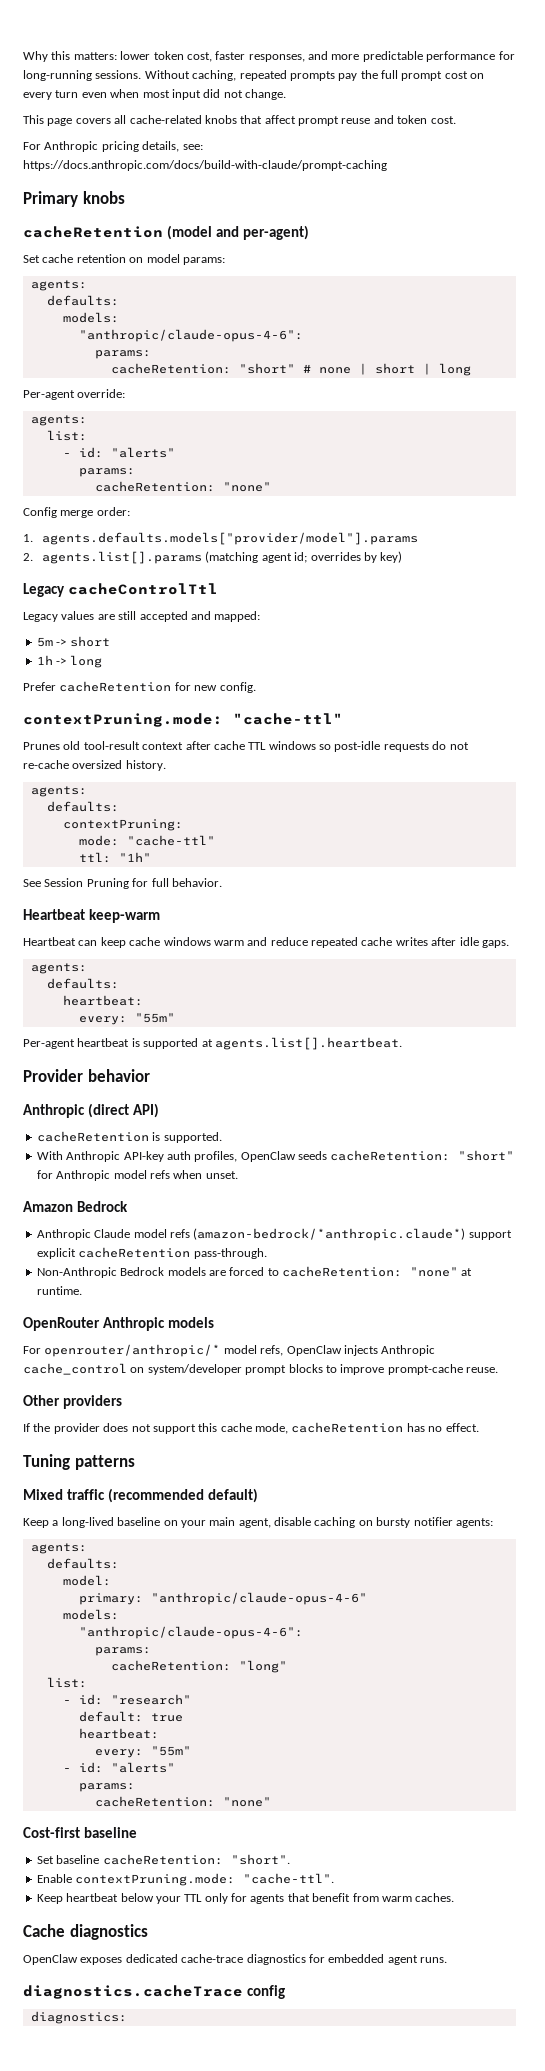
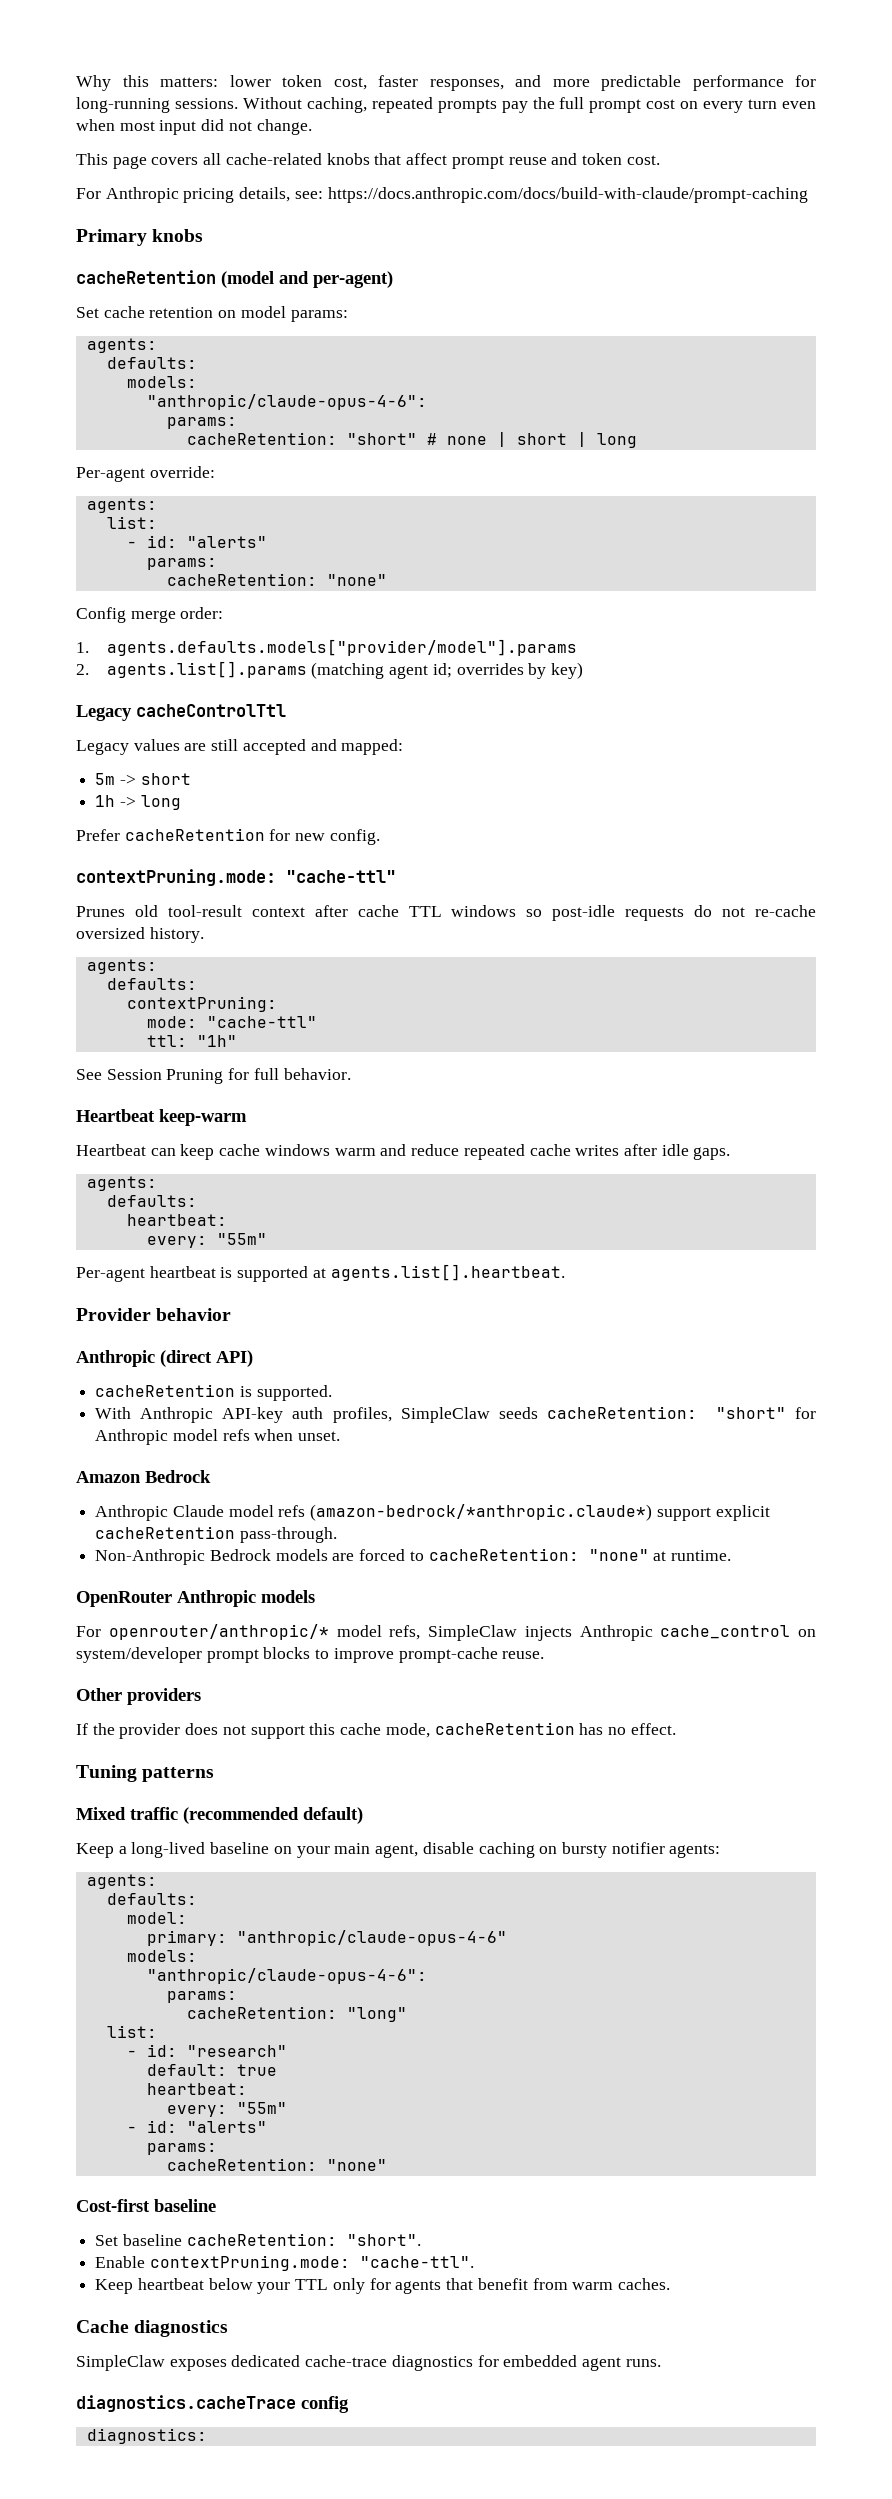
[240,1151,296,1162] OpenClaw -> [400,1407,490,1423] SimpleClaw
[286,1345,342,1356] OpenClaw -> [428,1625,517,1641] SimpleClaw
[23,1954,78,1965] OpenClaw -> [76,2355,165,2371] SimpleClaw

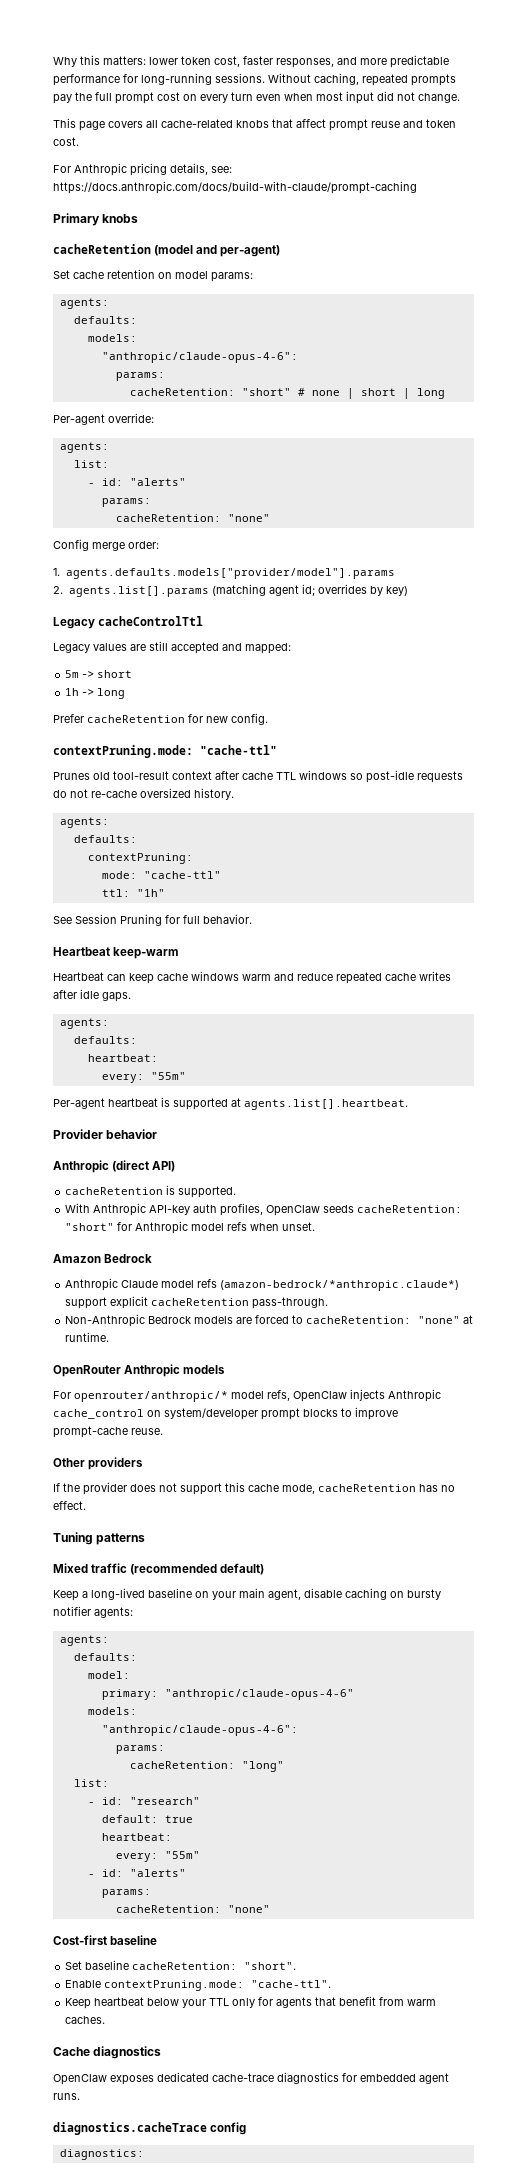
[400,1407,490,1423] SimpleClaw -> [266,1205,321,1216] OpenClaw
[428,1625,517,1641] SimpleClaw -> [293,1391,347,1402] OpenClaw
[76,2355,165,2371] SimpleClaw -> [53,2074,107,2085] OpenClaw

